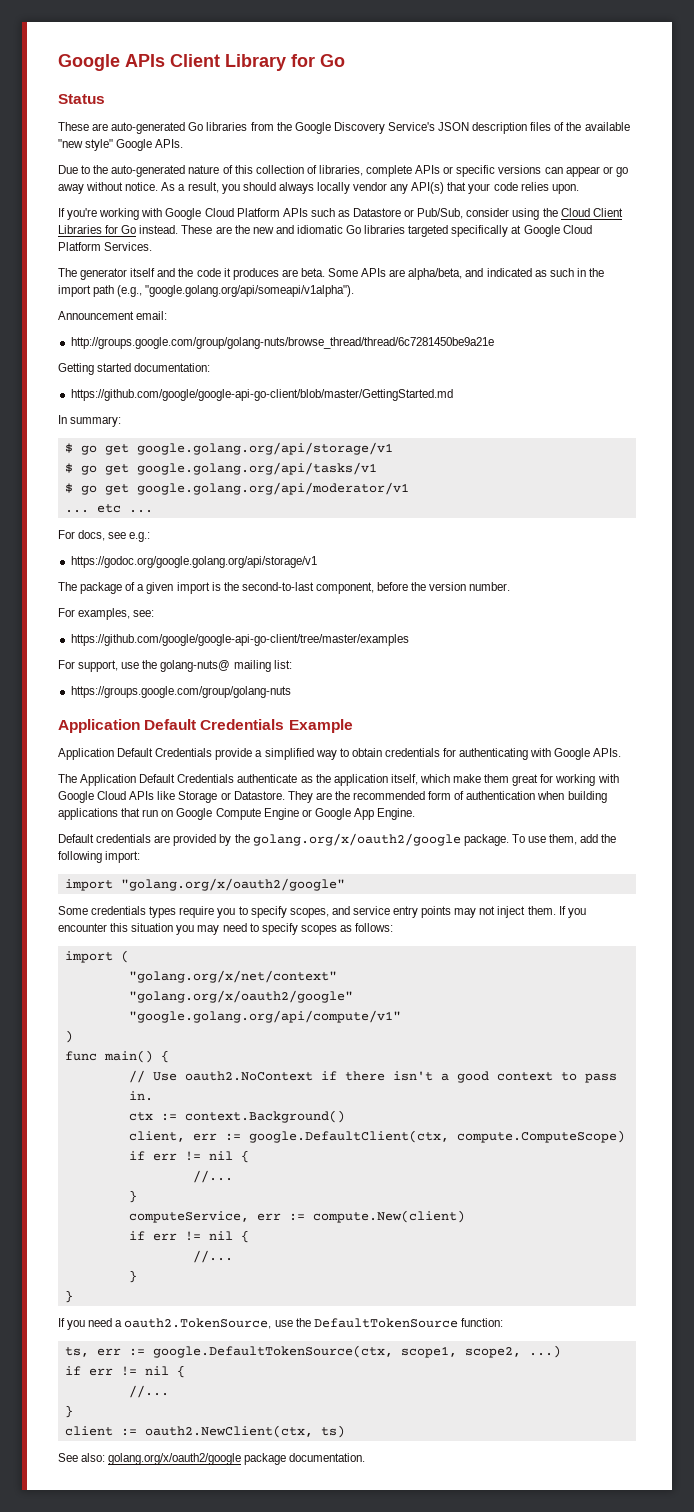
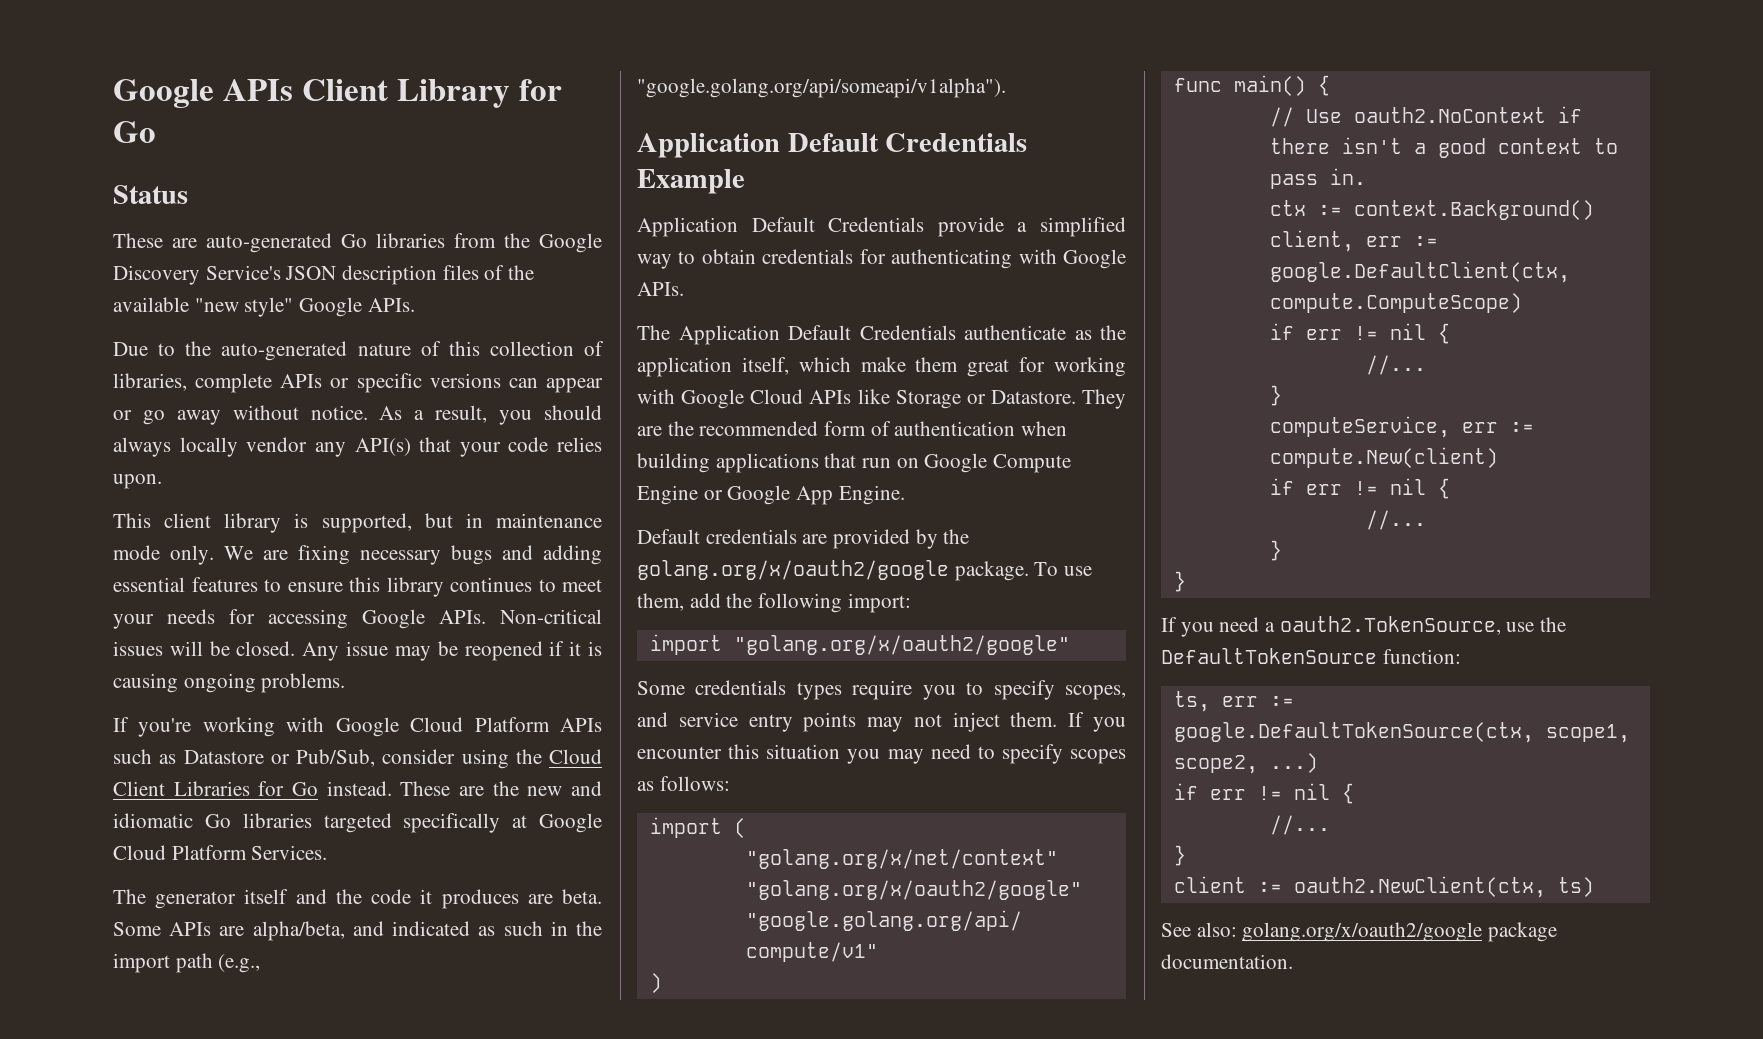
(579, 189) none -> [113,513,602,533] [113,545,602,565] [113,577,602,597] [113,609,602,629] [113,641,602,661] [113,673,346,693] // This client library is supported, but in maintenance mode only. We are fixing necessary bugs and adding essential features to ensure this library continues to meet your needs for accessing Google APIs. Non-critical issues will be closed. Any issue may be reopened if it is causing ongoing problems.
[58,311,168,320] [70,337,494,349] [58,363,211,375] [70,389,453,401] [58,415,122,427] [64,442,393,455] [64,462,377,475] [64,482,409,495] [64,504,153,513] [58,530,151,542] [70,556,317,568] [58,582,511,594] [58,608,155,620] [70,634,409,646] [58,660,292,672] [70,686,291,698] // Announcement email: // http://groups.google.com/group/golang-nuts/browse_thread/thread/6c7281450be9a21e // Getting started documentation: // https://github.com/google/google-api-go-client/blob/master/GettingStarted.md // In summary: // $ go get google.golang.org/api/storage/v1 // $ go get google.golang.org/api/tasks/v1 // $ go get google.golang.org/api/moderator/v1 // ... etc ... // For docs, see e.g.: // https://godoc.org/google.golang.org/api/storage/v1 // The package of a given import is the second-to-last component, before the version number. // For examples, see: // https://github.com/google/google-api-go-client/tree/master/examples // For support, use the golang-nuts@ mailing list: // https://groups.google.com/group/golang-nuts -> (1006, 88) none

